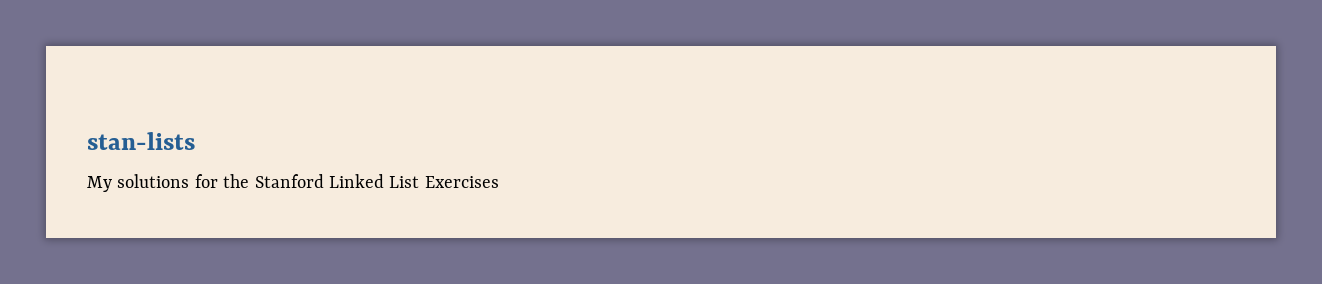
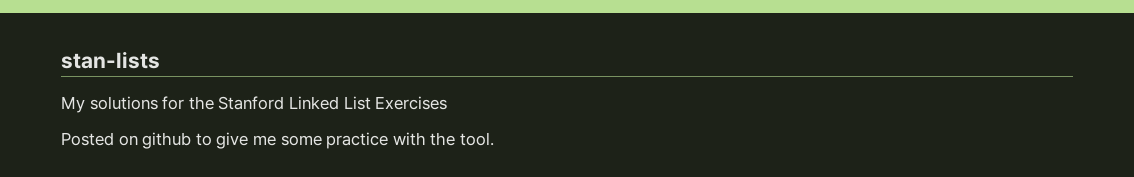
(499, 182) none -> [61,132,494,149] // Posted on github to give me some practice with the tool.

